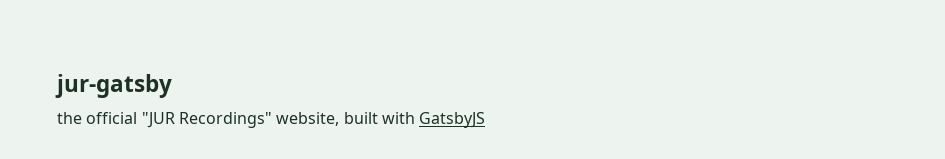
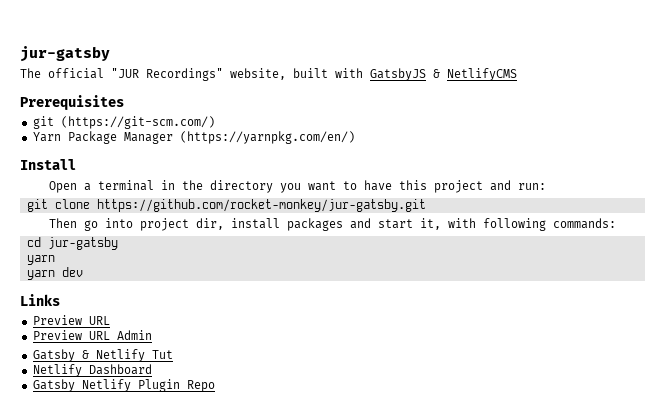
[55,74,172,98] [57,112,82,124] jur-gatsby // the -> [20,46,110,62] [20,68,41,78] jur-gatsby // The
(486, 120) none -> [433,68,517,81] [20,95,124,110] [32,116,215,129] [32,131,355,144] [20,159,76,170] [48,180,546,193] [26,199,426,212] [48,218,616,231] [26,237,118,250] [26,255,55,265] [26,267,83,280] [20,294,60,306] [32,315,110,325] [32,330,152,340] [32,349,173,362] [32,364,152,377] [32,379,215,392] & NetlifyCMS // Prerequisites // git (https://git-scm.com/) // Yarn Package Manager (https://yarnpkg.com/en/) // Install // Open a terminal in the directory you want to have this project and run: // git clone https://github.com/rocket-monkey/jur-gatsby.git // Then go into project dir, install packages and start it, with following commands: // cd jur-gatsby // yarn // yarn dev // Links // Preview URL // Preview URL Admin // Gatsby & Netlify Tut // Netlify Dashboard // Gatsby Netlify Plugin Repo

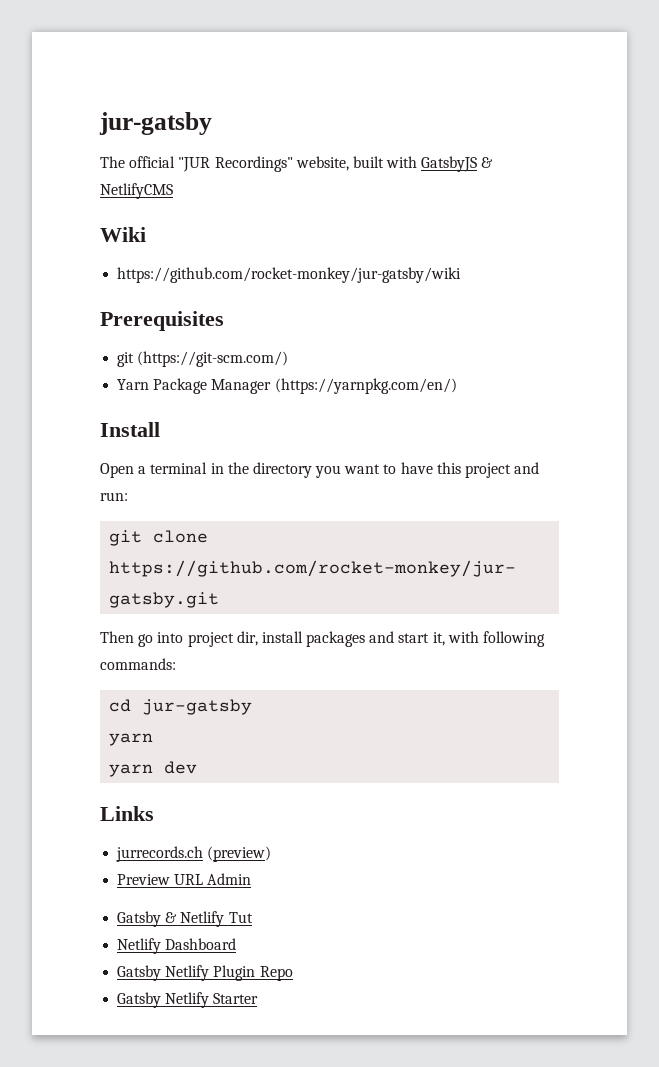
(517, 74) none -> [100,227,146,242] [117,267,462,283] // Wiki // https://github.com/rocket-monkey/jur-gatsby/wiki
[32,315,110,325] Preview URL -> [116,846,272,862] jurrecords.ch (preview)
(215, 386) none -> [117,992,259,1008] // Gatsby Netlify Starter

